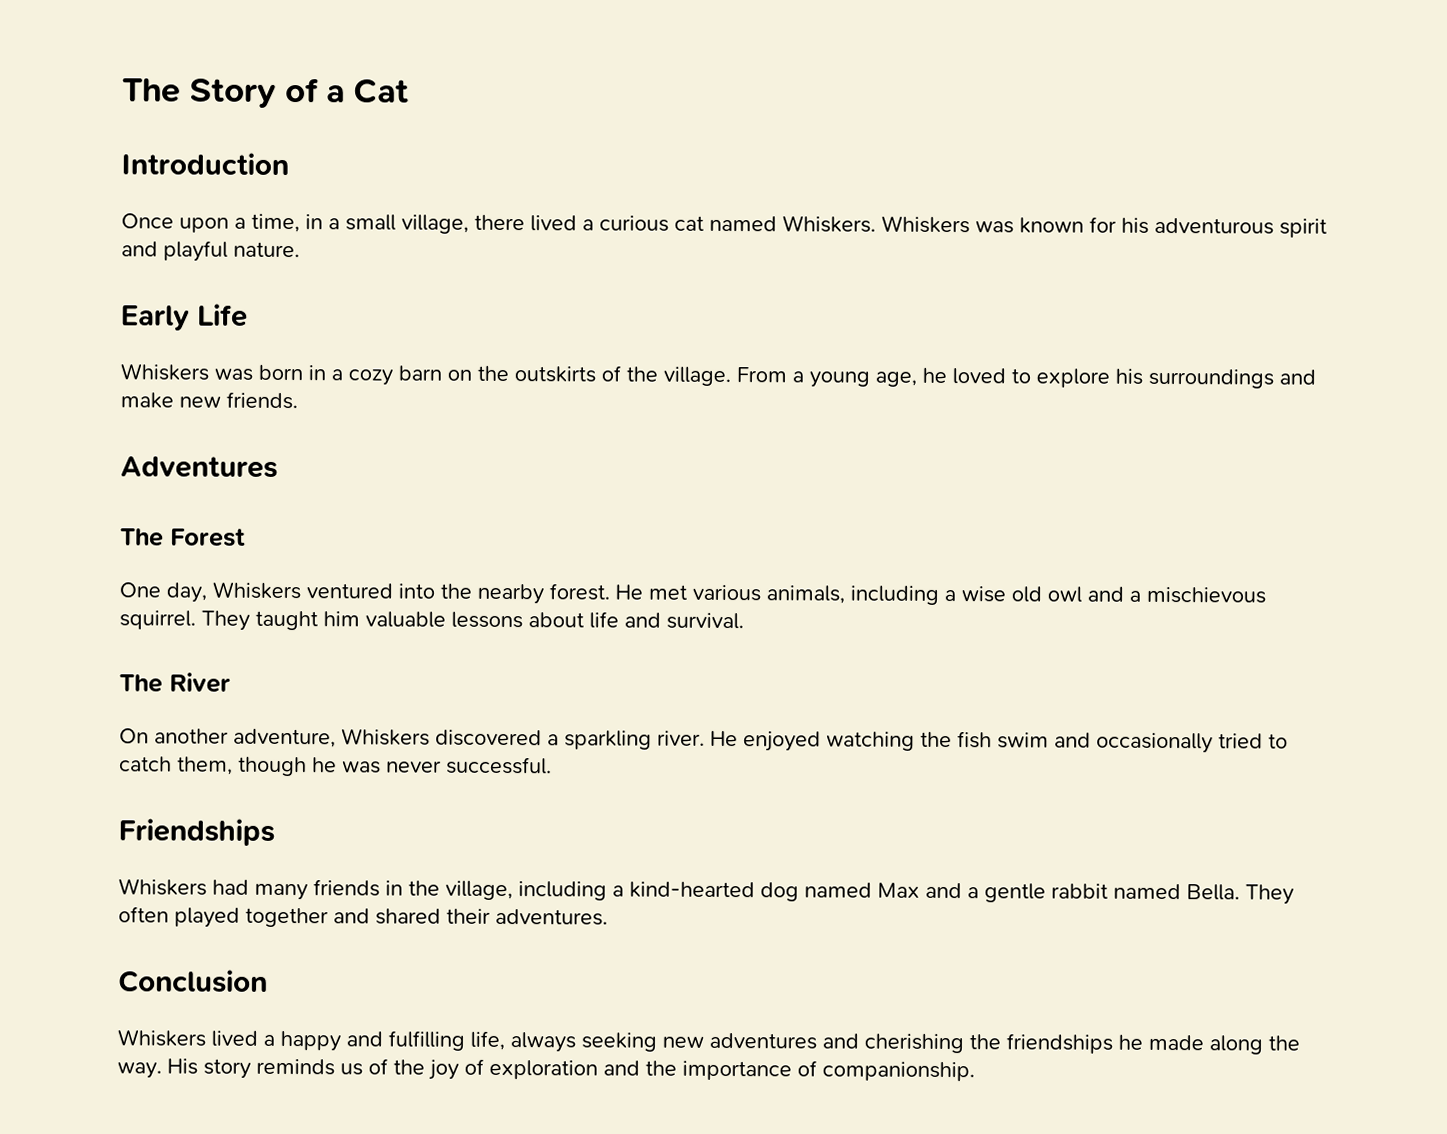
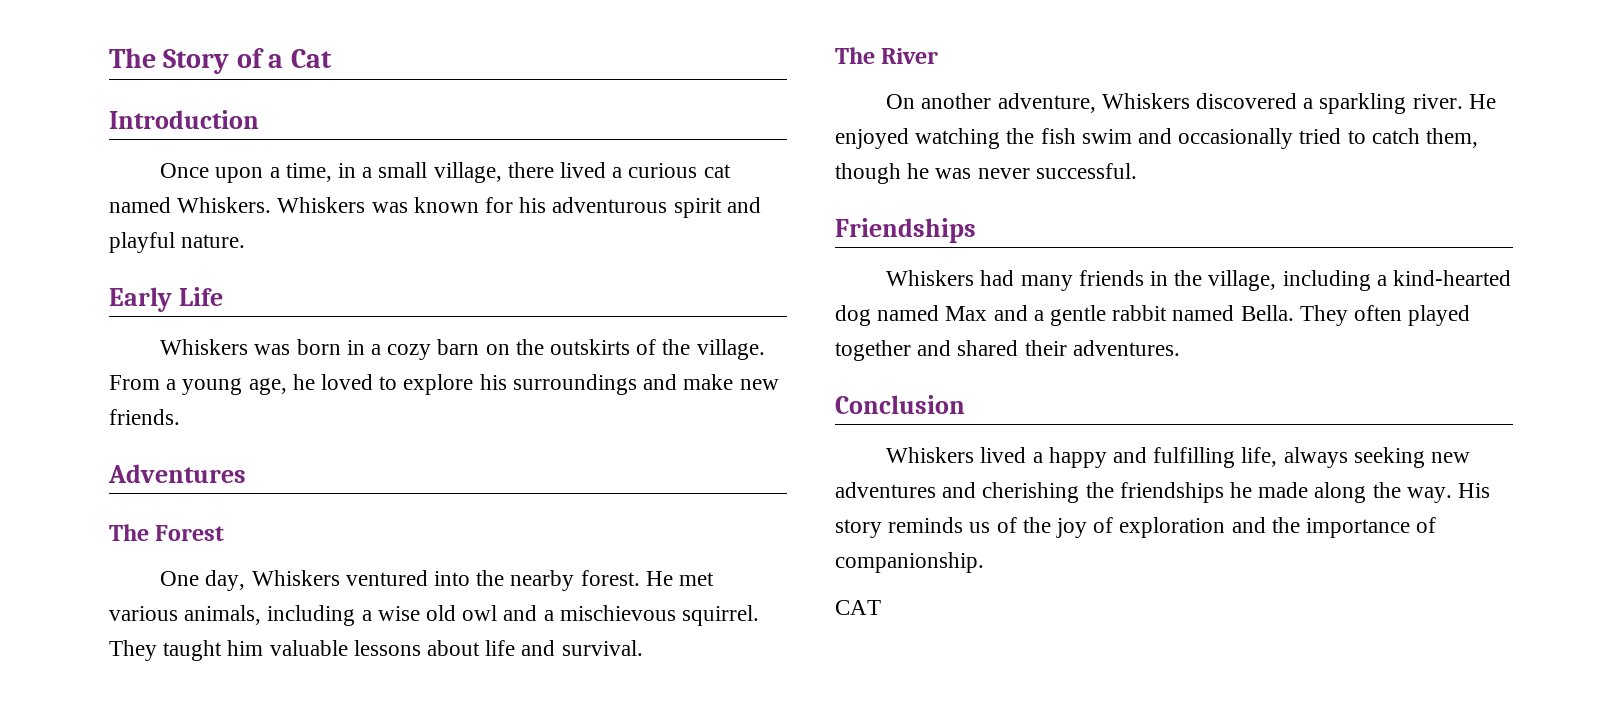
(975, 1071) none -> [835,600,881,615] // CAT

